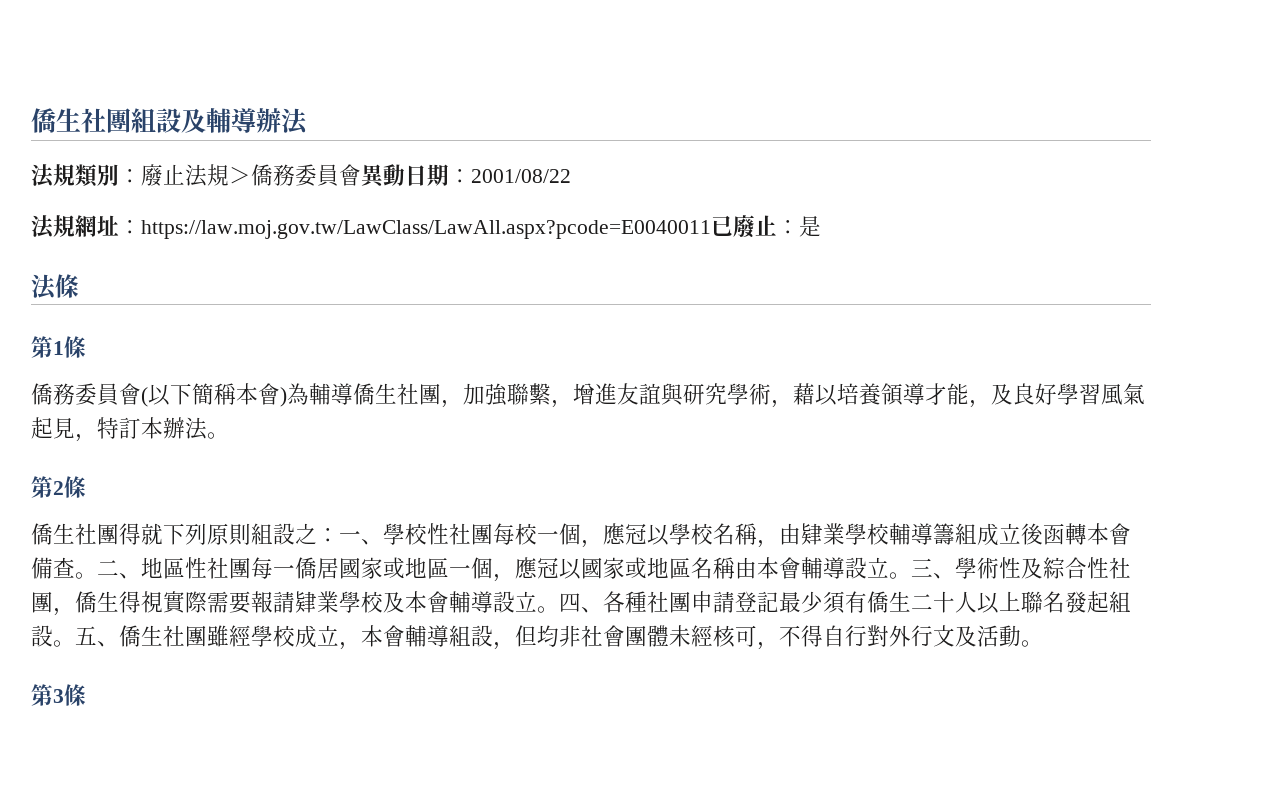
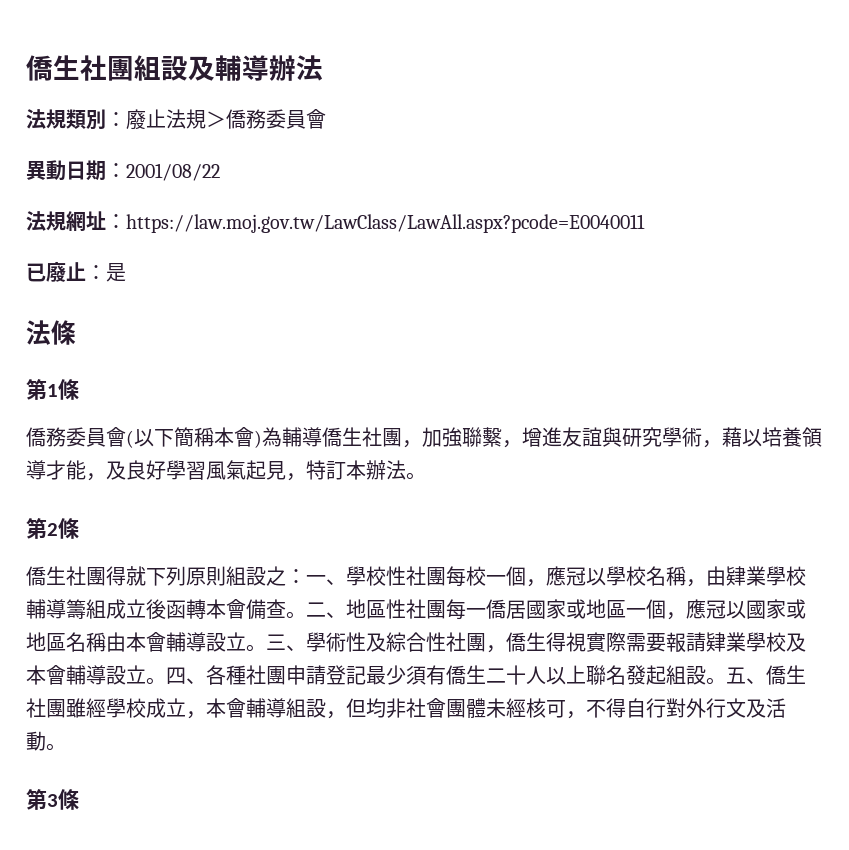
(361, 175) none -> (326, 119) //
(711, 229) none -> (645, 223) //

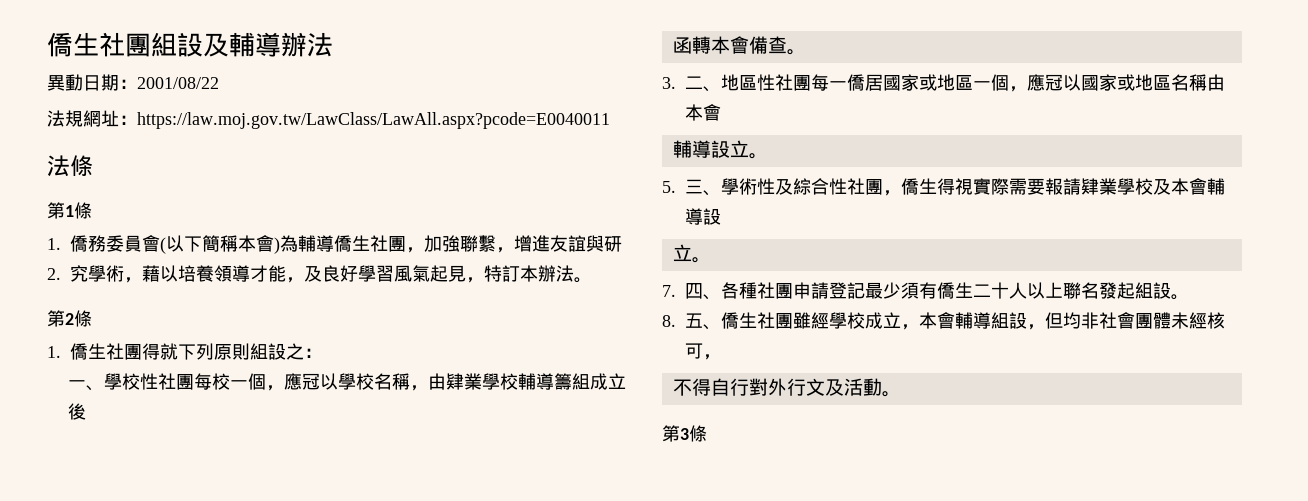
[26,109,326,130] // 法規類別：廢止法規＞僑務委員會 -> (333, 44) none
[26,261,126,282] // 已廢止：是 -> (610, 120) none
(79, 389) none -> [47,238,61,250] 1.
(642, 437) none -> [47,268,61,280] // 2.
(79, 528) none -> [47,346,61,358] 1.
(306, 576) none -> (322, 353) //
(166, 609) none -> (86, 411) //
(306, 615) none -> [662,77,676,89] // 3.
[166,632,266,652] 輔導設立。 -> [672,140,768,159] [662,181,676,193] // 輔導設立。 // 5.
[126,665,166,685] 立。 -> [672,244,711,263] [662,285,676,297] // 立。 // 7.
(726, 681) none -> [662,315,676,327] // 8.
(586, 715) none -> (721, 357) //

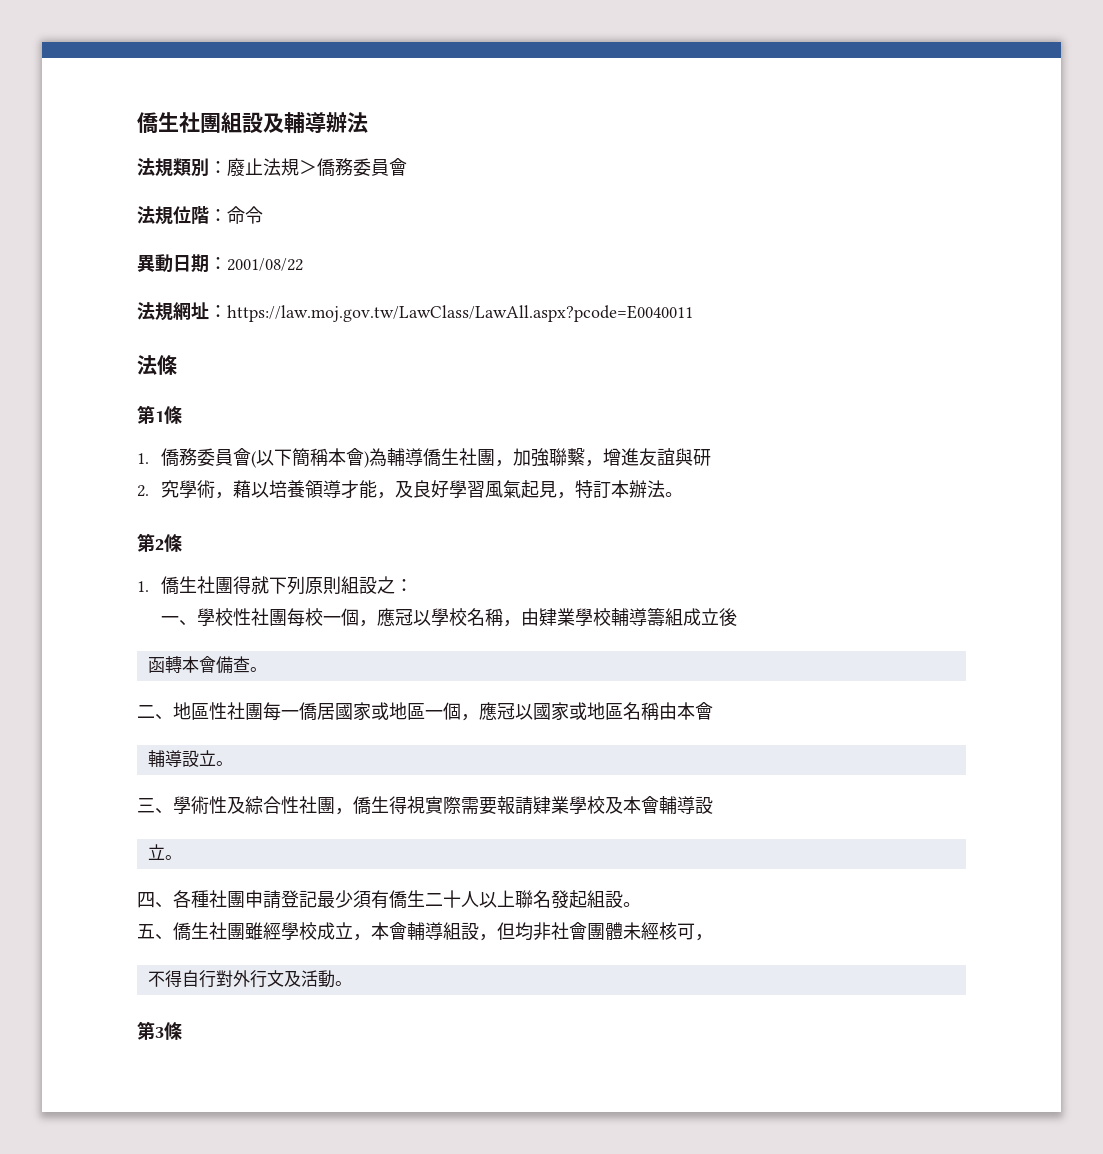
(333, 44) none -> [137,158,407,177] [137,206,263,225] // 法規類別：廢止法規＞僑務委員會 // 法規位階：命令
[662,77,676,89] 3. -> (267, 669) none
[662,181,676,193] 5. -> (233, 763) none
[662,285,676,297] 7. -> (182, 857) none
[662,315,676,327] 8. -> (641, 904) none

